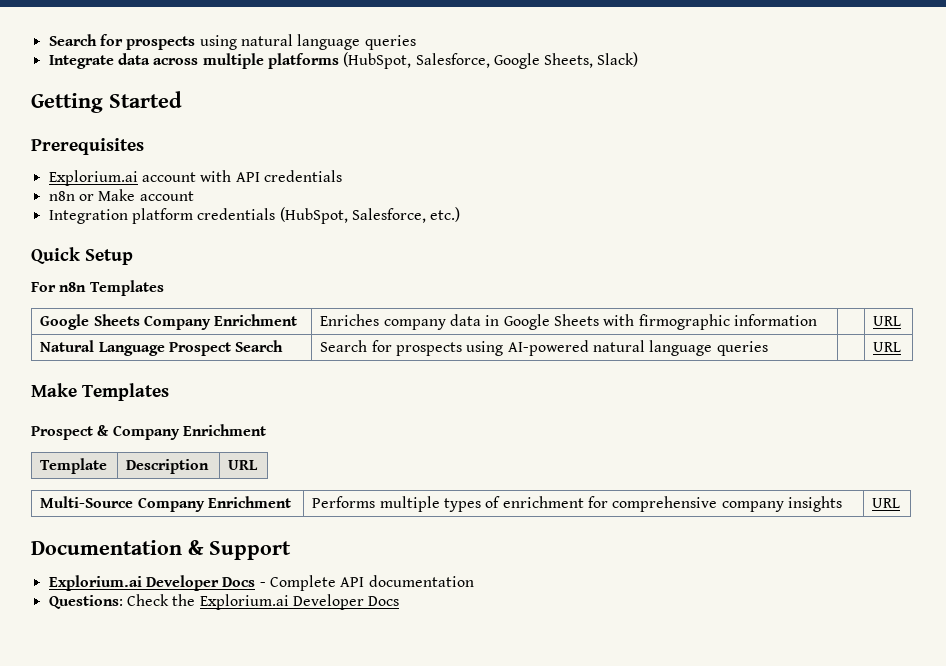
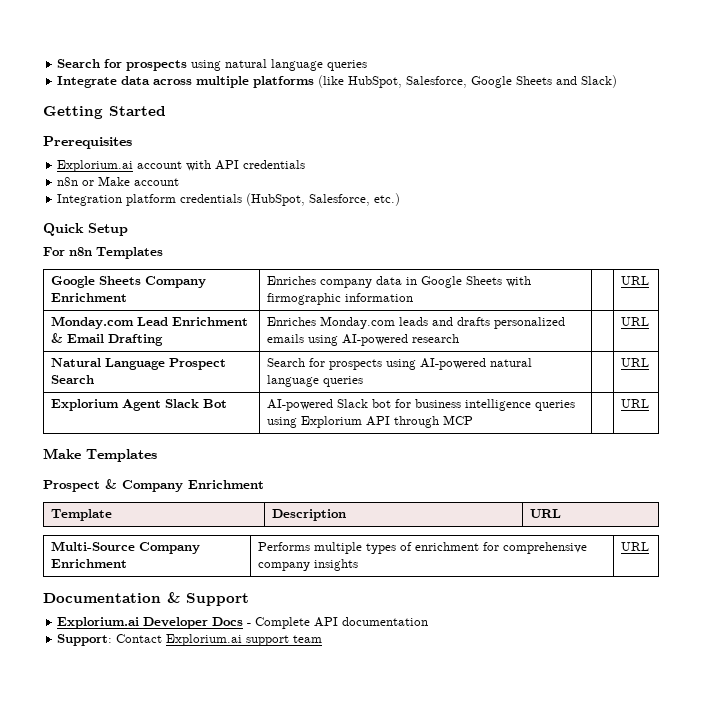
[343,52,594,69] (HubSpot, Salesforce, Google Sheets, -> [318,75,578,88] (like HubSpot, Salesforce, Google Sheets and
(902, 321) none -> [50,316,248,329] [50,333,163,346] [266,316,565,329] [266,334,459,346] [620,317,649,326] // Monday.com Lead Enrichment & Email Drafting | Enriches Monday.com leads and drafts personalized emails using AI-powered research | | URL
(902, 347) none -> [50,399,227,411] [266,399,575,411] [266,415,473,428] [620,399,649,408] // Explorium Agent Slack Bot | AI-powered Slack bot for business intelligence queries using Explorium API through MCP | | URL
[48,594,400,610] Questions: Check the Explorium.ai Developer Docs -> [57,634,323,646] Support: Contact Explorium.ai support team

